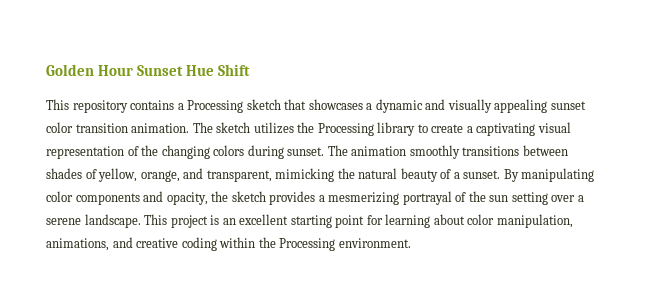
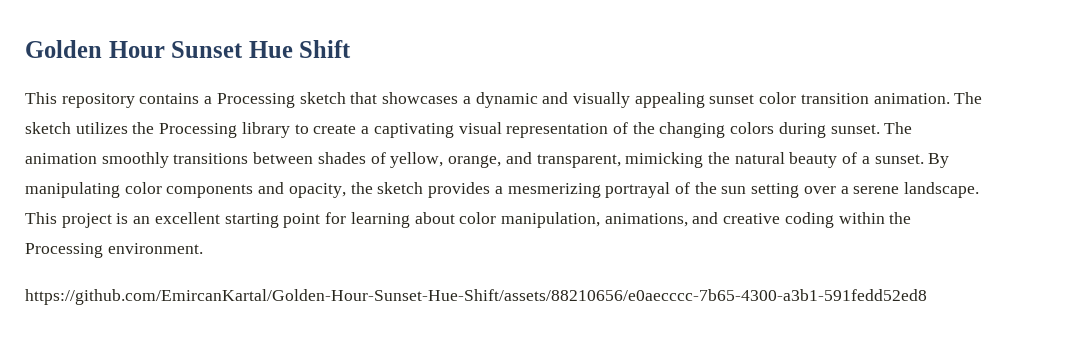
(411, 243) none -> [25,289,927,305] // https://github.com/EmircanKartal/Golden-Hour-Sunset-Hue-Shift/assets/88210656/e0aecccc-7b65-4300-a3b1-591fedd52ed8

